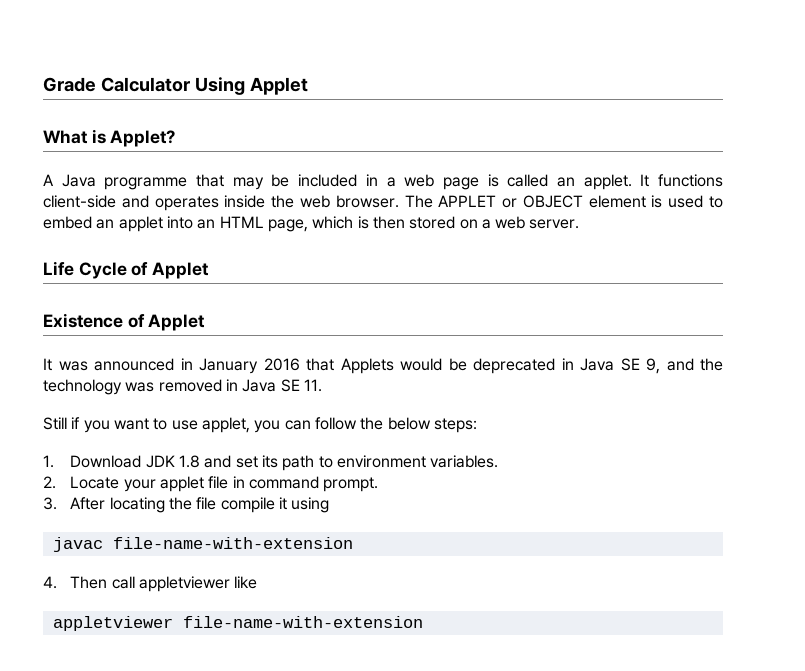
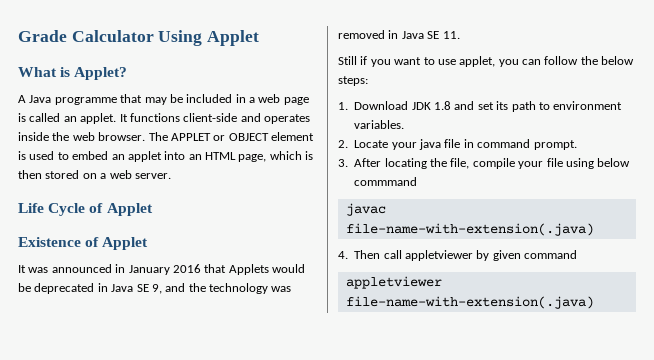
[160,476,205,492] applet -> [419,139,441,150] java
[196,497,287,513] file compile it -> [450,158,563,169] file, compile your file
(330, 505) none -> [597,158,631,167] [354,177,418,186] below commmand
[112,537,353,549] file-name-with-extension -> [345,223,594,236] file-name-with-extension(.java)
[234,576,258,589] [52,616,423,631] like // appletviewer file-name-with-extension -> [476,250,578,261] [345,276,442,289] [345,296,594,309] by given command // appletviewer file-name-with-extension(.java)

